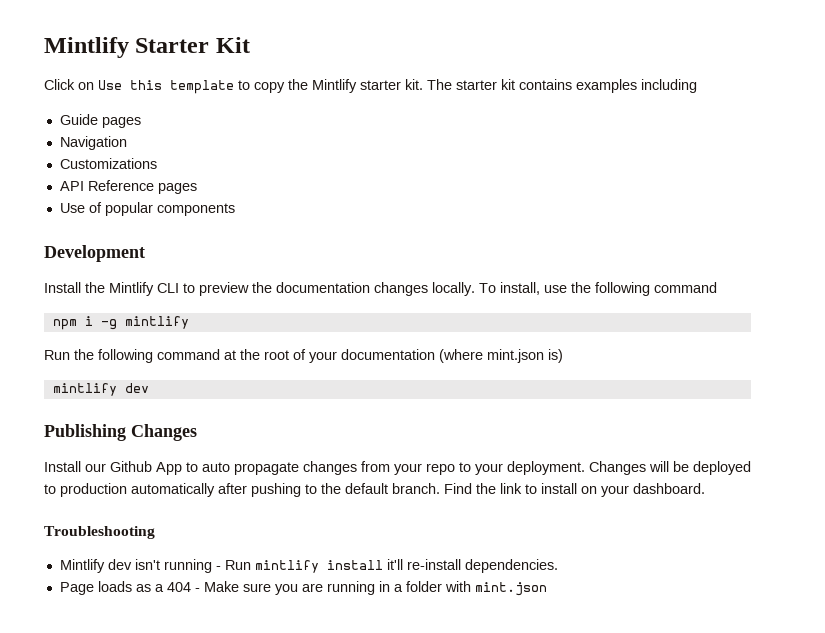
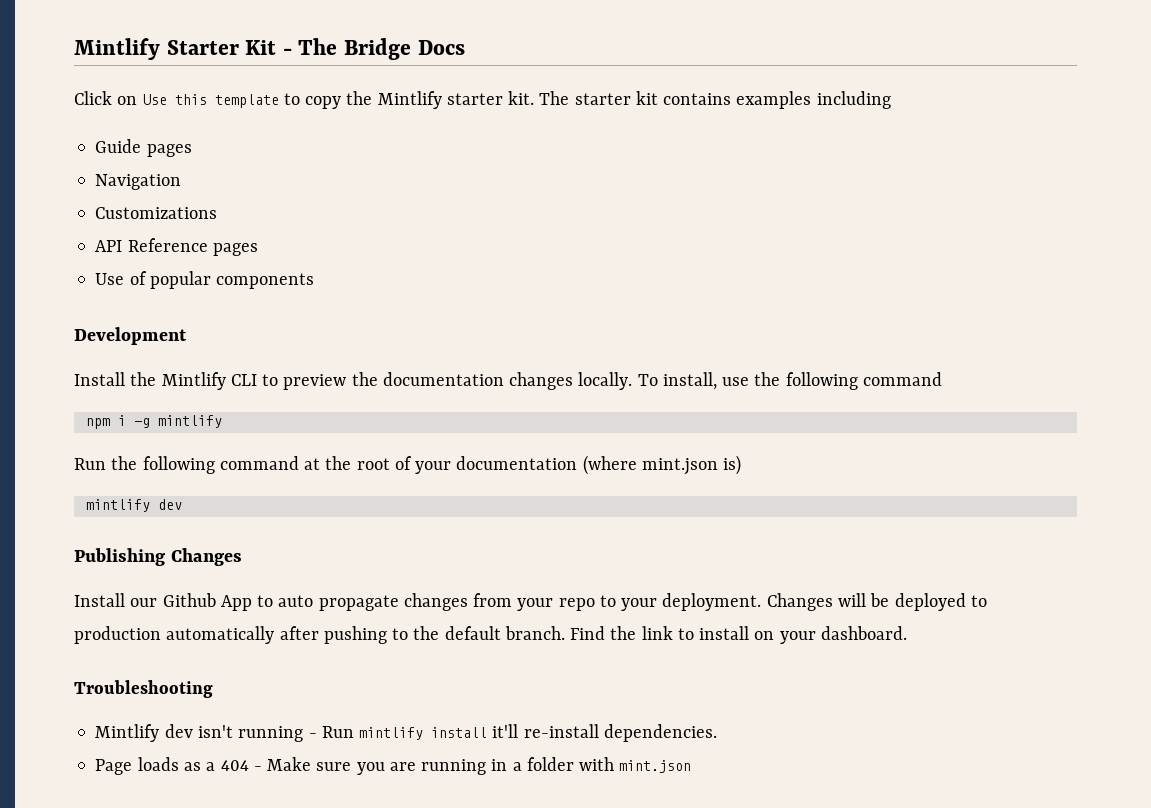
(250, 45) none -> [282,38,465,60] - The Bridge Docs

